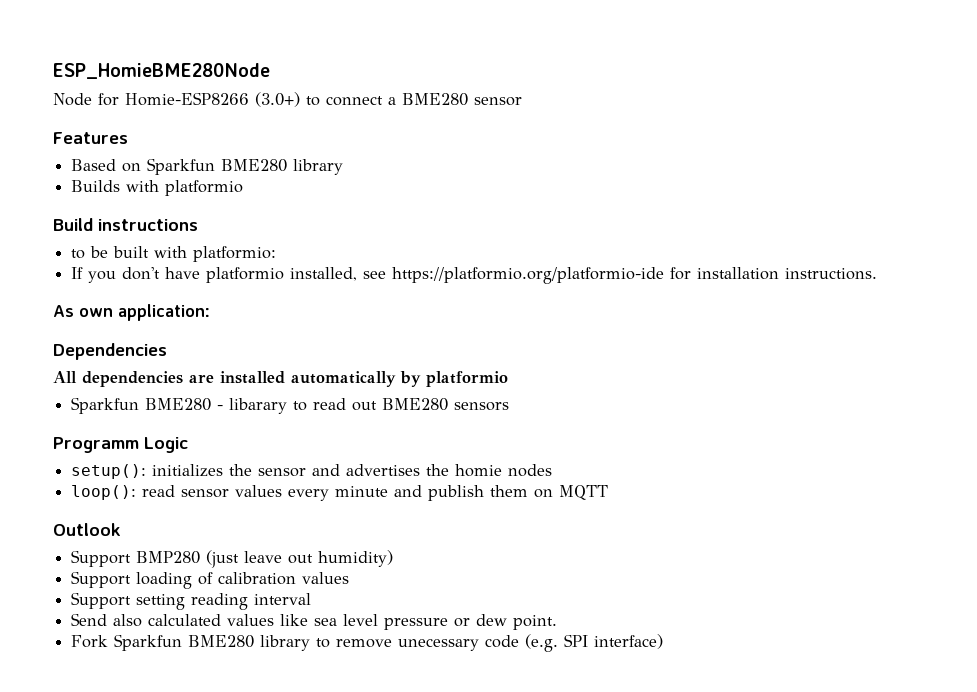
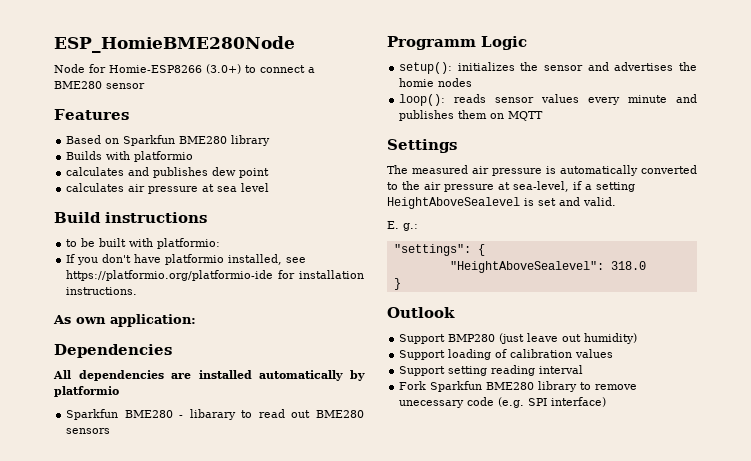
(244, 188) none -> [66,167,270,178] [66,183,270,194] // calculates and publishes dew point // calculates air pressure at sea level
[142,485,176,497] read -> [454,94,487,103] reads
[428,485,485,501] publish -> [399,110,455,121] publishes
(609, 492) none -> [387,139,457,153] [387,165,697,176] [387,181,635,192] [387,197,616,209] [387,221,418,231] [393,244,485,256] [449,261,646,273] [393,278,401,290] // Settings // The measured air pressure is automatically converted to the air pressure at sea-level, if a setting HeightAboveSealevel is set and valid. // E. g.: // "settings": { // "HeightAboveSealevel": 318.0 // }
[71,613,558,630] // Send also calculated values like sea level pressure or dew point. -> (584, 369) none

